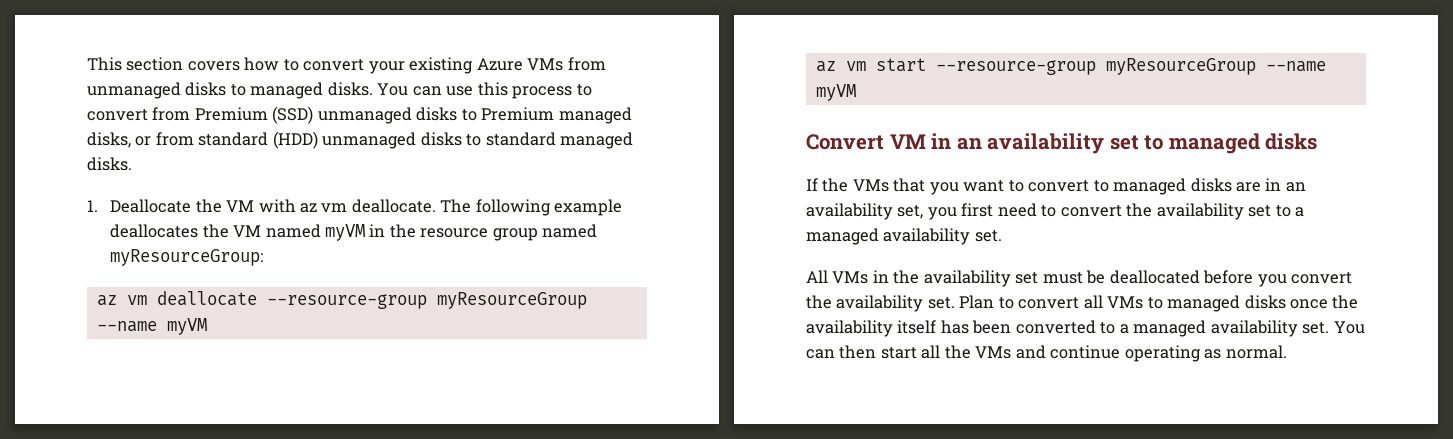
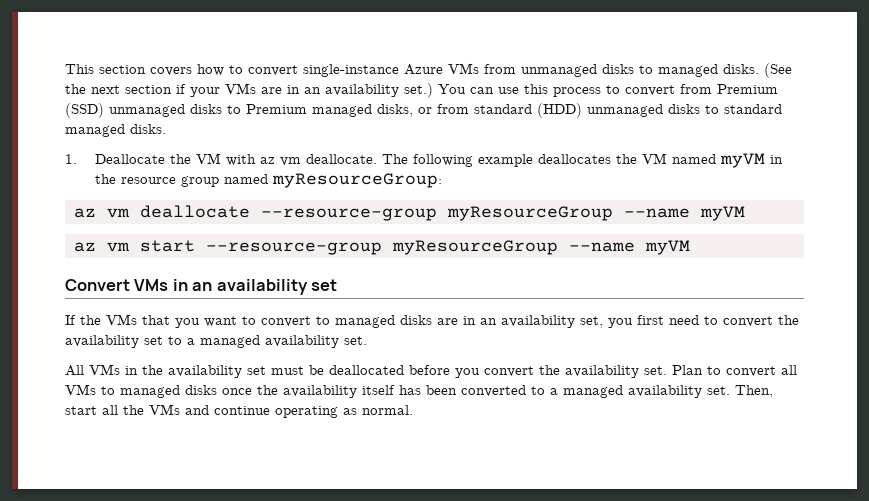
[368,57,474,74] your existing -> [303,64,399,77] single-instance
(373, 89) none -> [764,63,792,78] [65,83,433,98] (See the next section if your VMs are in an availability set.)
[889,134,926,149] VM -> [134,279,169,291] VMs
[1144,133,1318,154] to managed disks -> (338, 285) none
[1333,321,1365,334] [806,345,877,359] You can then -> [735,385,773,398] Then,

